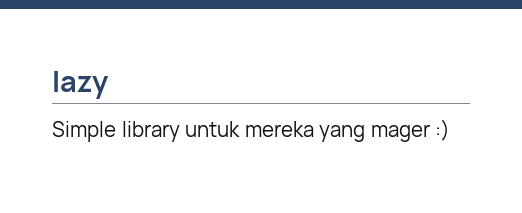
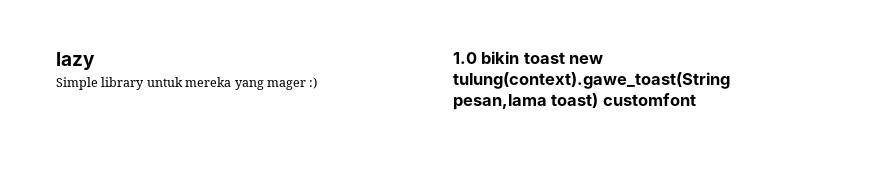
(451, 130) none -> [453,51,604,64] [453,72,730,89] [453,93,696,110] // 1.0 bikin toast new tulung(context).gawe_toast(String pesan,lama toast) customfont

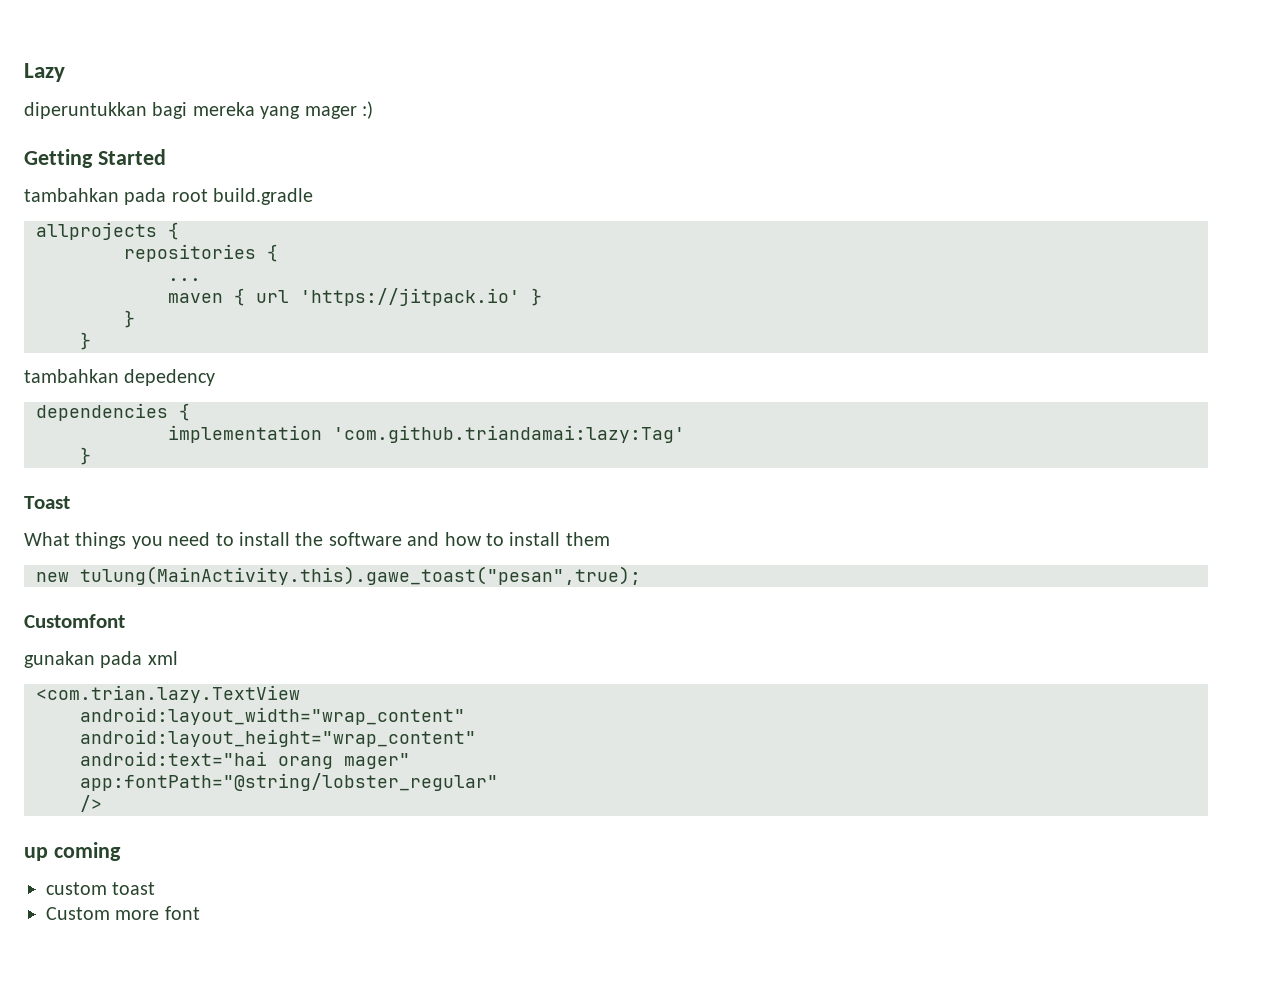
[56,52,95,70] [56,77,183,90] lazy // Simple library untuk -> [24,63,65,82] [24,102,188,119] Lazy // diperuntukkan bagi
[453,51,604,64] [453,72,730,89] [453,93,696,110] 1.0 bikin toast new tulung(context).gawe_toast(String pesan,lama toast) customfont -> [24,149,166,168] [24,188,314,205] [36,222,179,240] [124,244,278,262] [168,278,201,281] [168,288,542,306] [124,310,135,328] [80,332,91,350] [24,369,216,386] [36,403,190,421] [168,425,685,443] [80,447,91,465] [24,496,70,509] [24,532,610,549] [36,566,641,585] [24,614,125,628] [24,651,178,668] [36,685,300,703] [80,707,465,725] [80,729,476,747] [80,751,410,769] [80,773,498,791] [80,795,102,812] [24,842,121,861] [46,882,156,895] [46,906,200,920] Getting Started // tambahkan pada root build.gradle // allprojects { // repositories { // ... // maven { url 'https://jitpack.io' } // } // } // tambahkan depedency // dependencies { // implementation 'com.github.triandamai:lazy:Tag' // } // Toast // What things you need to install the software and how to install them // new tulung(MainActivity.this).gawe_toast("pesan",true); // Customfont // gunakan pada xml // <com.trian.lazy.TextView // android:layout_width="wrap_content" // android:layout_height="wrap_content" // android:text="hai orang mager" // app:fontPath="@string/lobster_regular" // /> // up coming // custom toast // Custom more font

